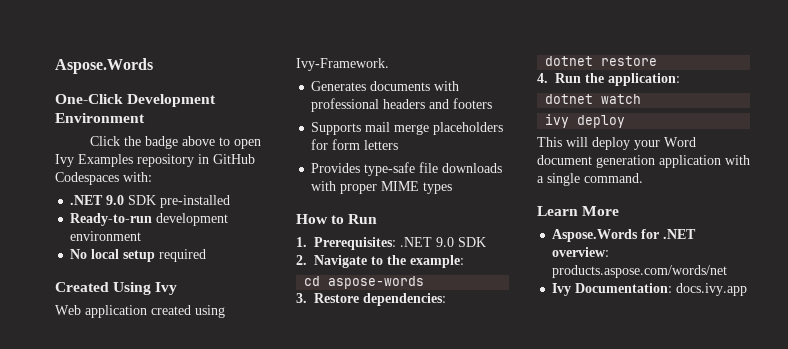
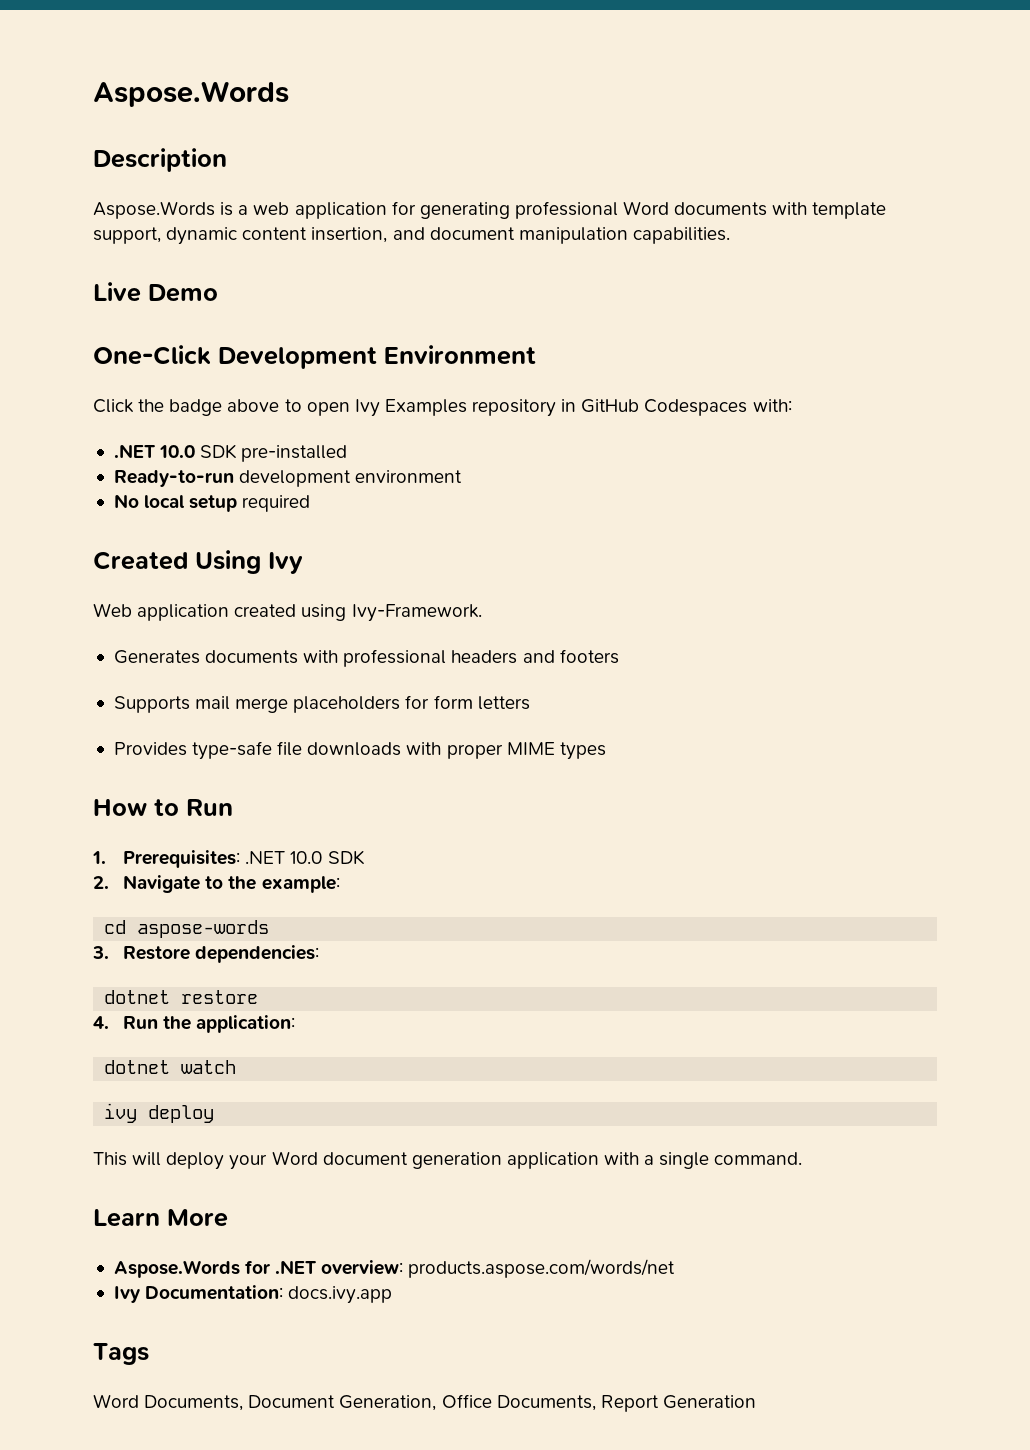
[55,58,153,74] Aspose.Words -> [93,81,289,107] [93,148,227,172] [93,201,887,219] [93,227,730,245] [93,282,218,302] Aspose.Words // Description // Aspose.Words is a web application for generating professional Word documents with template support, dynamic content insertion, and document manipulation capabilities. // Live Demo
[106,195,125,205] 9.0 -> [159,445,196,458] 10.0
[436,237,455,247] 9.0 -> [290,851,323,864] 10.0
(748, 289) none -> [93,1343,149,1365] [93,1394,756,1412] // Tags // Word Documents, Document Generation, Office Documents, Report Generation

